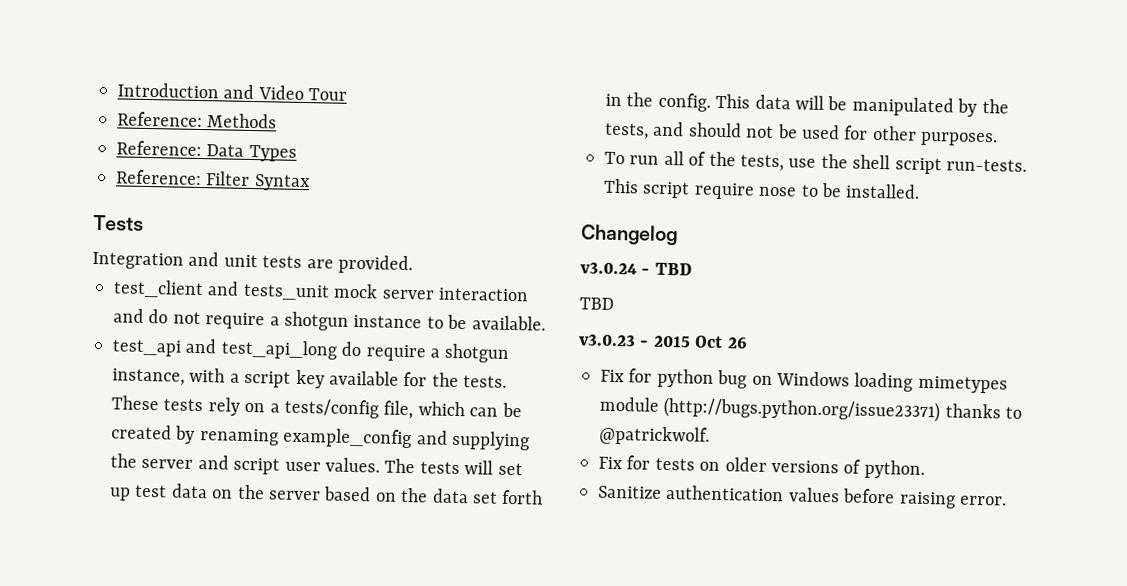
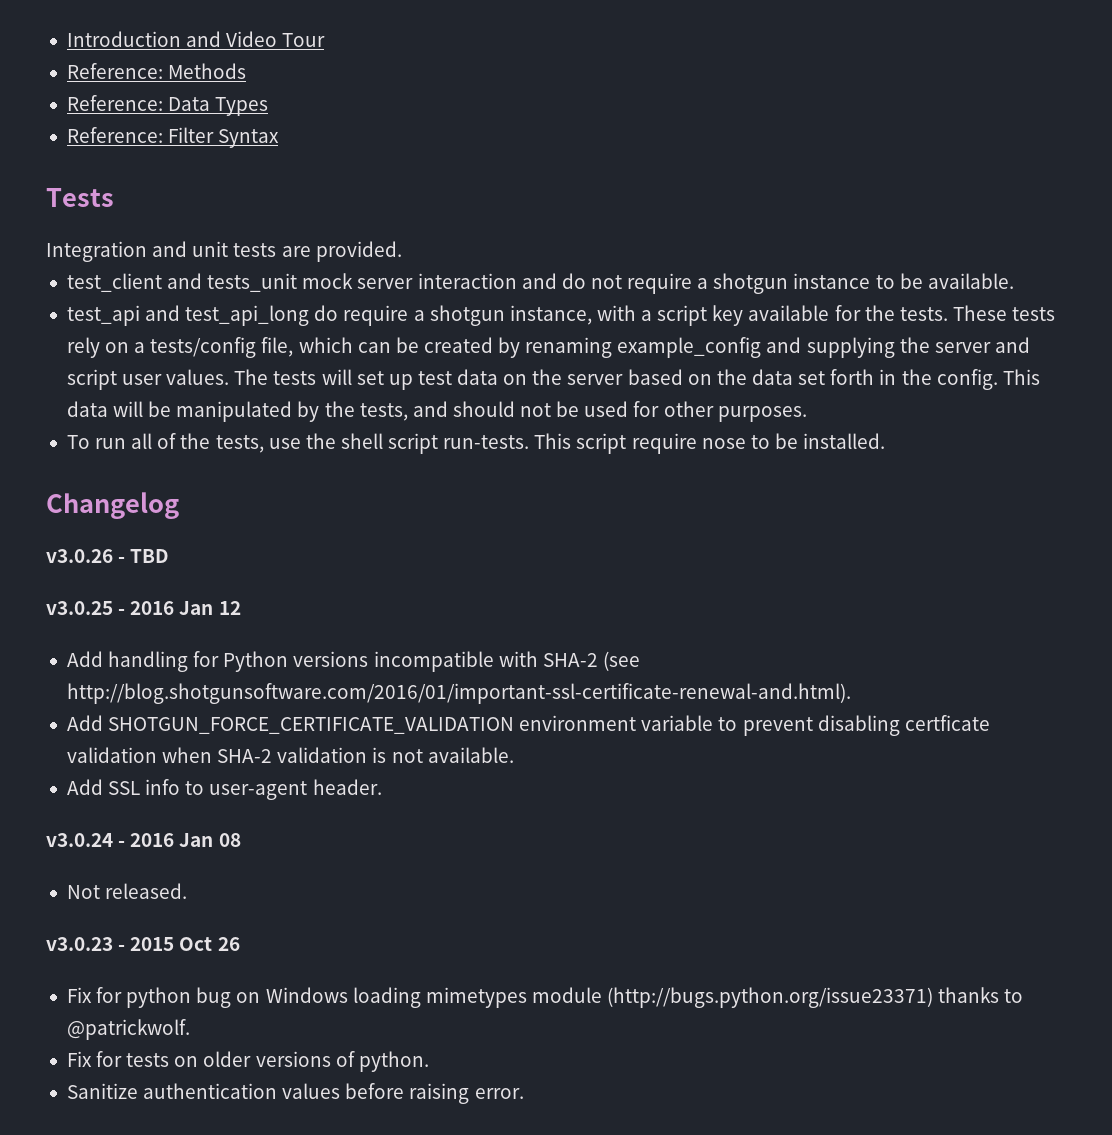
[580,262,637,275] v3.0.24 -> [46,549,113,563] v3.0.26
[579,297,614,310] TBD -> [46,601,241,615] [66,651,640,672] [66,683,851,704] [66,715,990,736] [66,747,514,763] [66,779,382,800] [46,833,241,847] [66,883,188,899] v3.0.25 - 2016 Jan 12 // Add handling for Python versions incompatible with SHA-2 (see http://blog.shotgunsoftware.com/2016/01/important-ssl-certificate-renewal-and.html). // Add SHOTGUN_FORCE_CERTIFICATE_VALIDATION environment variable to prevent disabling certficate validation when SHA-2 validation is not available. // Add SSL info to user-agent header. // v3.0.24 - 2016 Jan 08 // Not released.

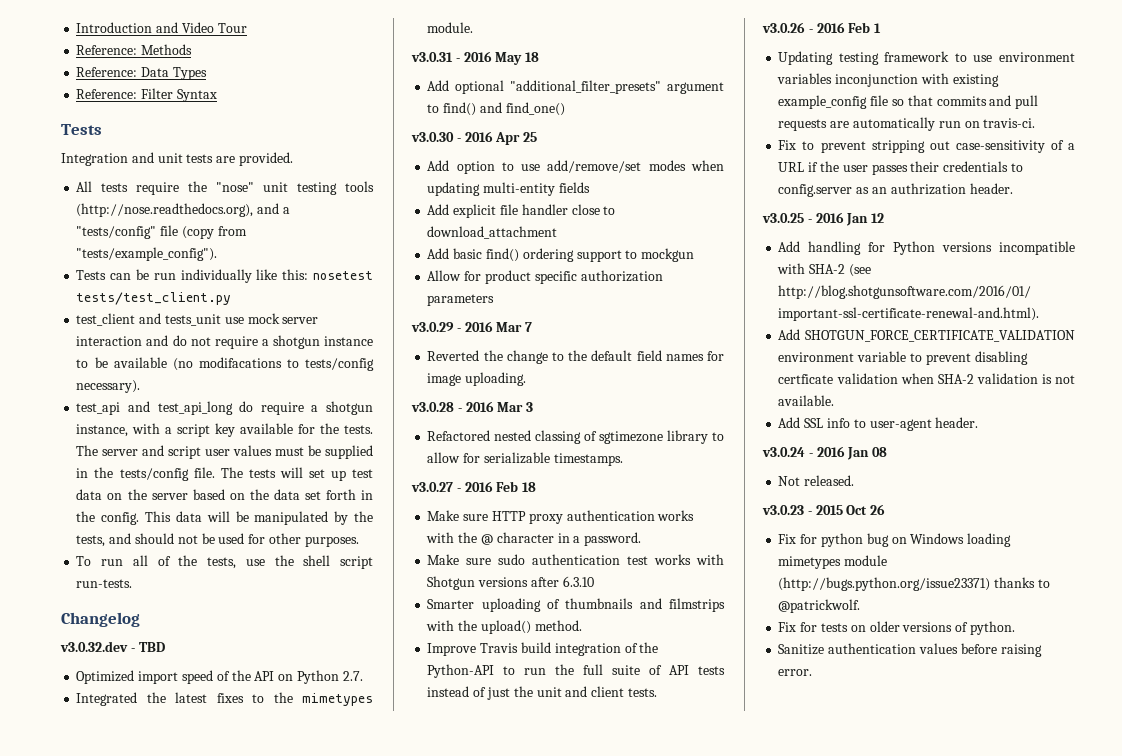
(402, 251) none -> [76,181,374,195] [76,203,290,217] [76,225,247,239] [76,247,218,261] [76,269,373,283] [76,292,232,305] // All tests require the "nose" unit testing tools (http://nose.readthedocs.org), and a "tests/config" file (copy from "tests/example_config"). // Tests can be run individually like this: nosetest tests/test_client.py
(298, 282) none -> [224,317,244,324] use
[927,273,1014,289] available. -> [113,357,374,371] [76,380,141,393] available (no modifacations to tests/config necessary).
[952,305,1056,321] [66,337,1030,358] [66,369,230,390] These tests rely on a tests/config file, which can be created by renaming example_config and supplying the server and script user values. -> [76,445,373,459] [76,467,215,481] The server and script user values must be supplied in the tests/config file.
[534,433,886,454] [46,492,179,519] [46,549,170,563] This script require nose to be installed. // Changelog // v3.0.26 - TBD -> [61,612,140,627] [60,641,165,652] [76,670,363,684] [76,692,373,706] [427,22,474,33] [411,51,540,65] [427,80,724,94] [427,102,565,116] [411,131,538,145] [427,160,724,174] [427,182,590,196] [427,204,616,218] [427,226,558,239] [427,248,695,262] [427,270,663,284] [427,294,495,306] [411,321,533,332] [427,350,724,364] [427,372,527,386] [411,401,534,412] [427,430,724,444] [427,452,623,466] [411,481,537,492] [427,510,695,524] [426,532,642,546] [427,554,724,565] [427,576,594,590] [427,598,725,612] [426,620,582,634] [427,642,659,656] [427,664,725,678] [427,686,657,700] [762,22,882,33] [778,51,1075,65] [777,73,999,87] [778,95,1039,109] [778,117,1036,131] [778,140,1075,153] [778,161,1023,175] [778,183,1013,197] // Changelog // v3.0.32.dev - TBD // Optimized import speed of the API on Python 2.7. // Integrated the latest fixes to the mimetypes module. // v3.0.31 - 2016 May 18 // Add optional "additional_filter_presets" argument to find() and find_one() // v3.0.30 - 2016 Apr 25 // Add option to use add/remove/set modes when updating multi-entity fields // Add explicit file handler close to download_attachment // Add basic find() ordering support to mockgun // Allow for product specific authorization parameters // v3.0.29 - 2016 Mar 7 // Reverted the change to the default field names for image uploading. // v3.0.28 - 2016 Mar 3 // Refactored nested classing of sgtimezone library to allow for serializable timestamps. // v3.0.27 - 2016 Feb 18 // Make sure HTTP proxy authentication works with the @ character in a password. // Make sure sudo authentication test works with Shotgun versions after 6.3.10 // Smarter uploading of thumbnails and filmstrips with the upload() method. // Improve Travis build integration of the Python-API to run the full suite of API tests instead of just the unit and client tests. // v3.0.26 - 2016 Feb 1 // Updating testing framework to use environment variables inconjunction with existing example_config file so that commits and pull requests are automatically run on travis-ci. // Fix to prevent stripping out case-sensitivity of a URL if the user passes their credentials to config.server as an authrization header.

